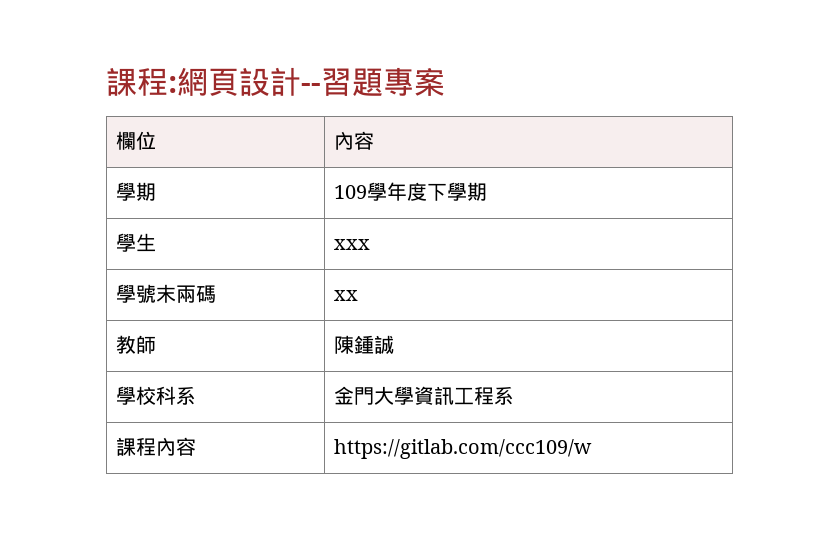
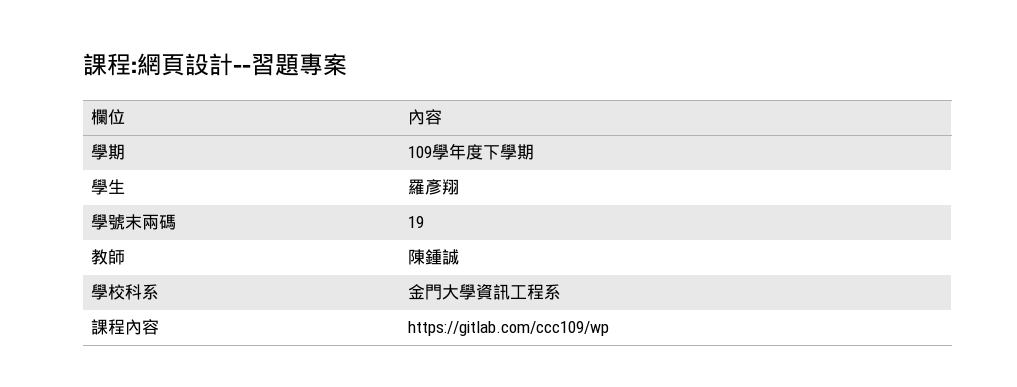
[333,239,370,250] xxx -> [407,179,459,195] 羅彥翔
[333,290,358,301] xx -> [407,216,424,228] 19
[333,439,592,459] https://gitlab.com/ccc109/w -> [407,321,609,336] https://gitlab.com/ccc109/wp

